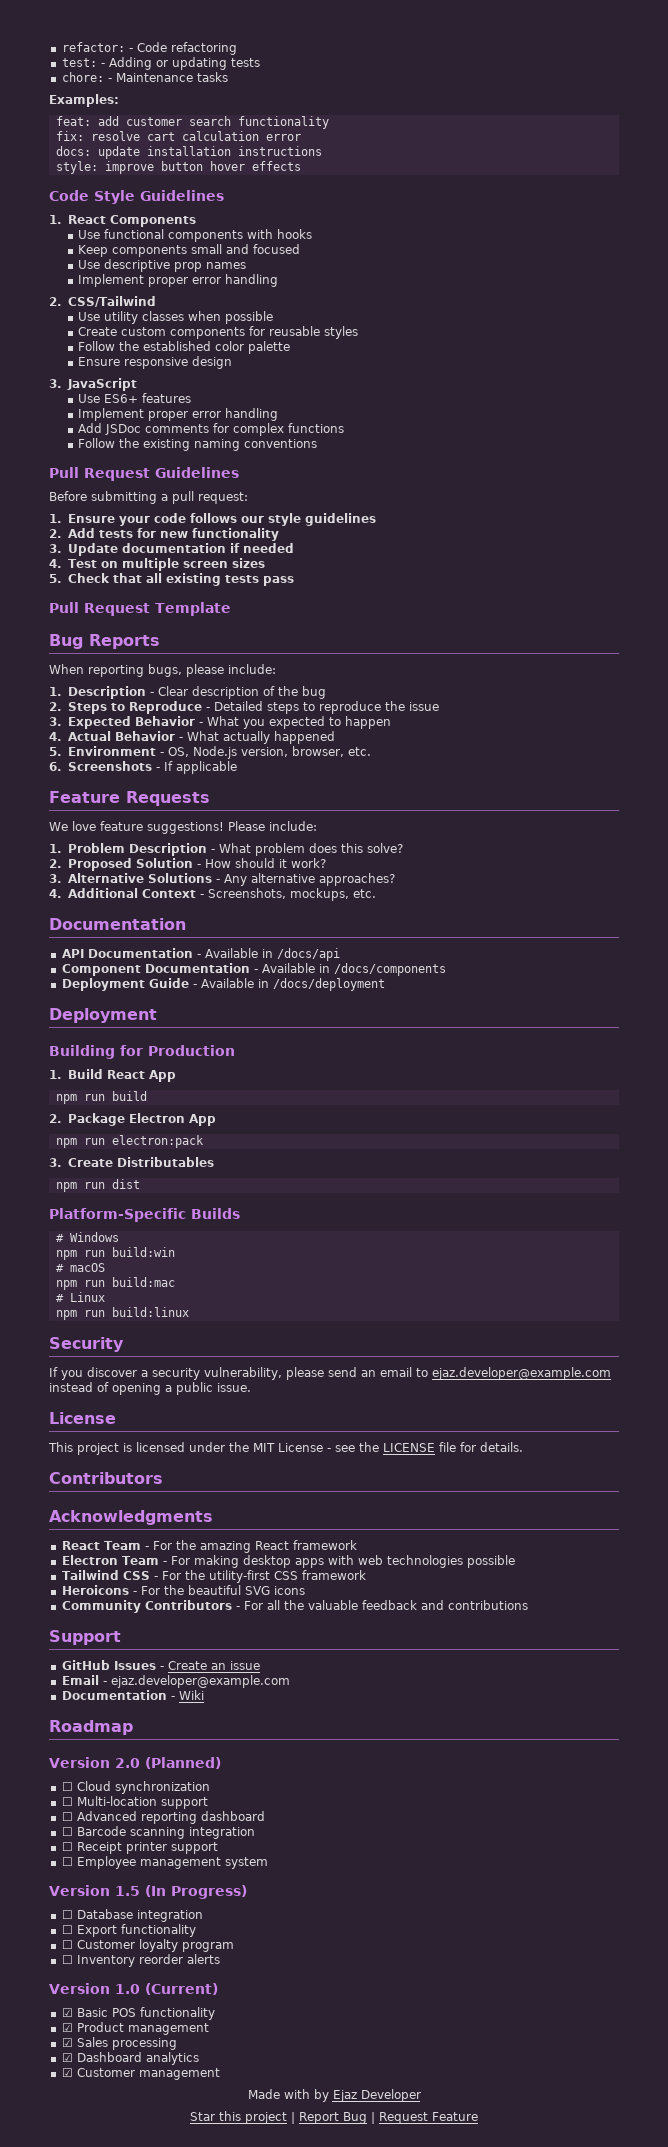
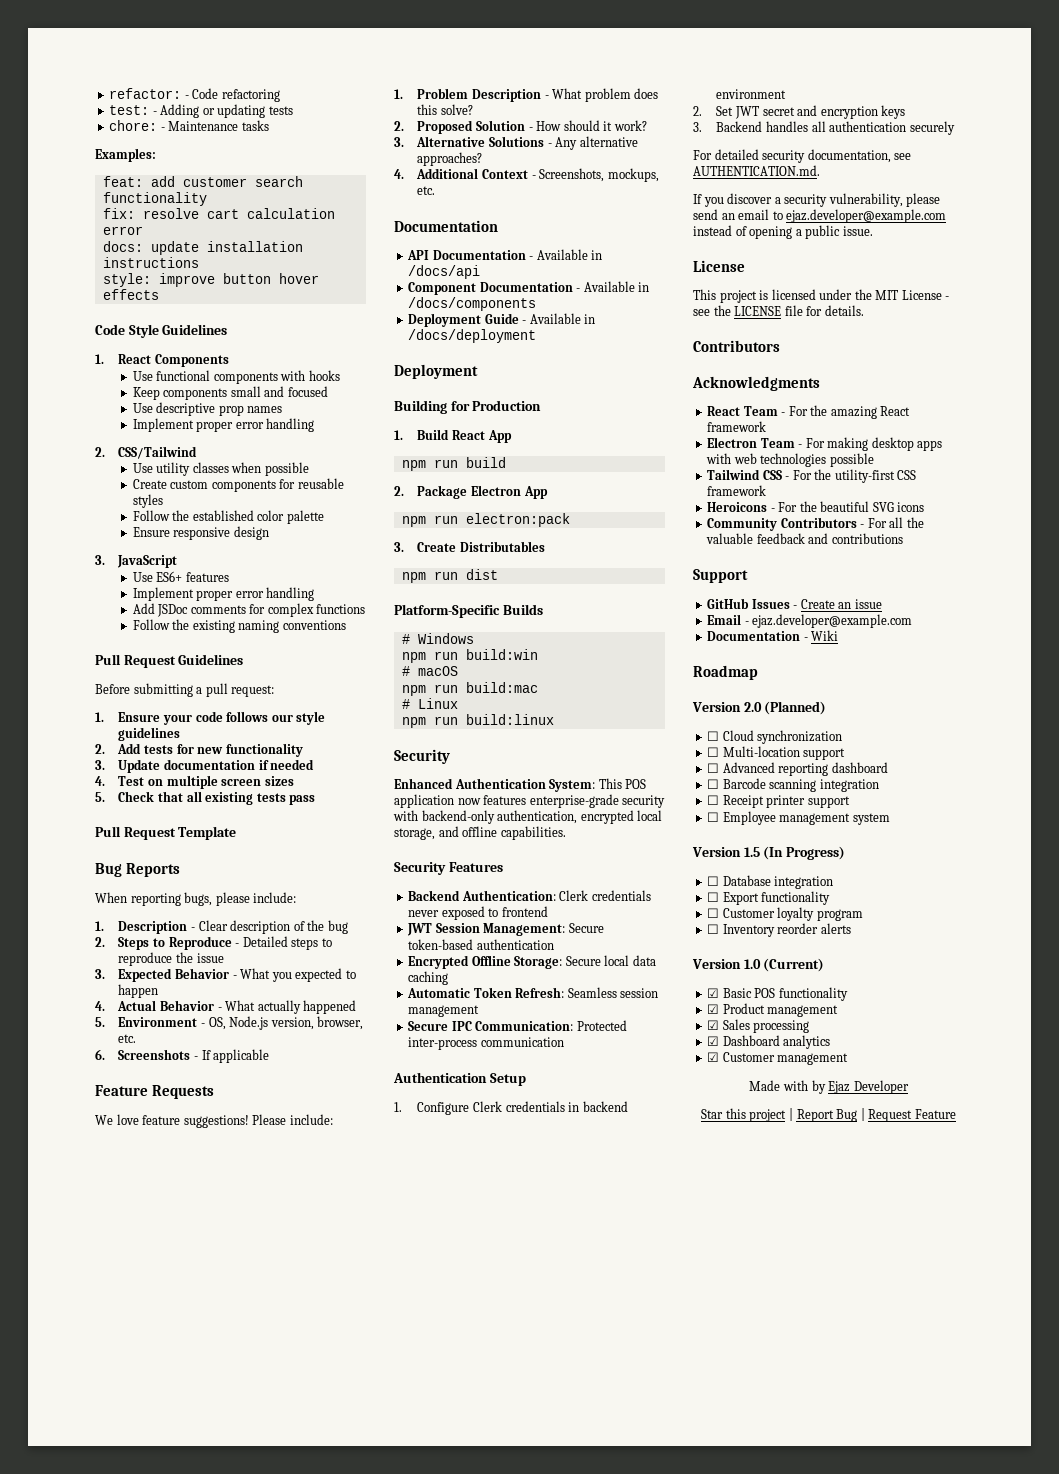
(124, 1344) none -> [394,778,647,792] [394,794,666,808] [393,810,663,824] [394,826,566,840] [394,862,503,875] [408,890,651,901] [408,906,548,920] [407,923,604,936] [408,939,554,950] [408,955,656,969] [408,971,449,985] [407,987,659,998] [408,1005,480,1017] [408,1020,627,1031] [408,1037,564,1050] [393,1072,526,1086] [394,1101,628,1115] [716,89,787,99] [693,105,906,119] [693,121,955,135] [693,149,912,163] [693,165,820,176] // Enhanced Authentication System: This POS application now features enterprise-grade security with backend-only authentication, encrypted local storage, and offline capabilities. // Security Features // Backend Authentication: Clerk credentials never exposed to frontend // JWT Session Management: Secure token-based authentication // Encrypted Offline Storage: Secure local data caching // Automatic Token Refresh: Seamless session management // Secure IPC Communication: Protected inter-process communication // Authentication Setup // 1. Configure Clerk credentials in backend environment // 2. Set JWT secret and encryption keys // 3. Backend handles all authentication securely // For detailed security documentation, see AUTHENTICATION.md.

